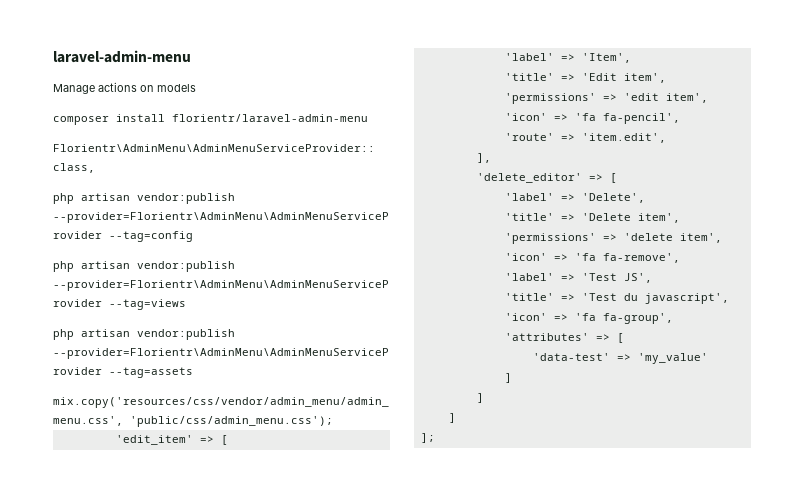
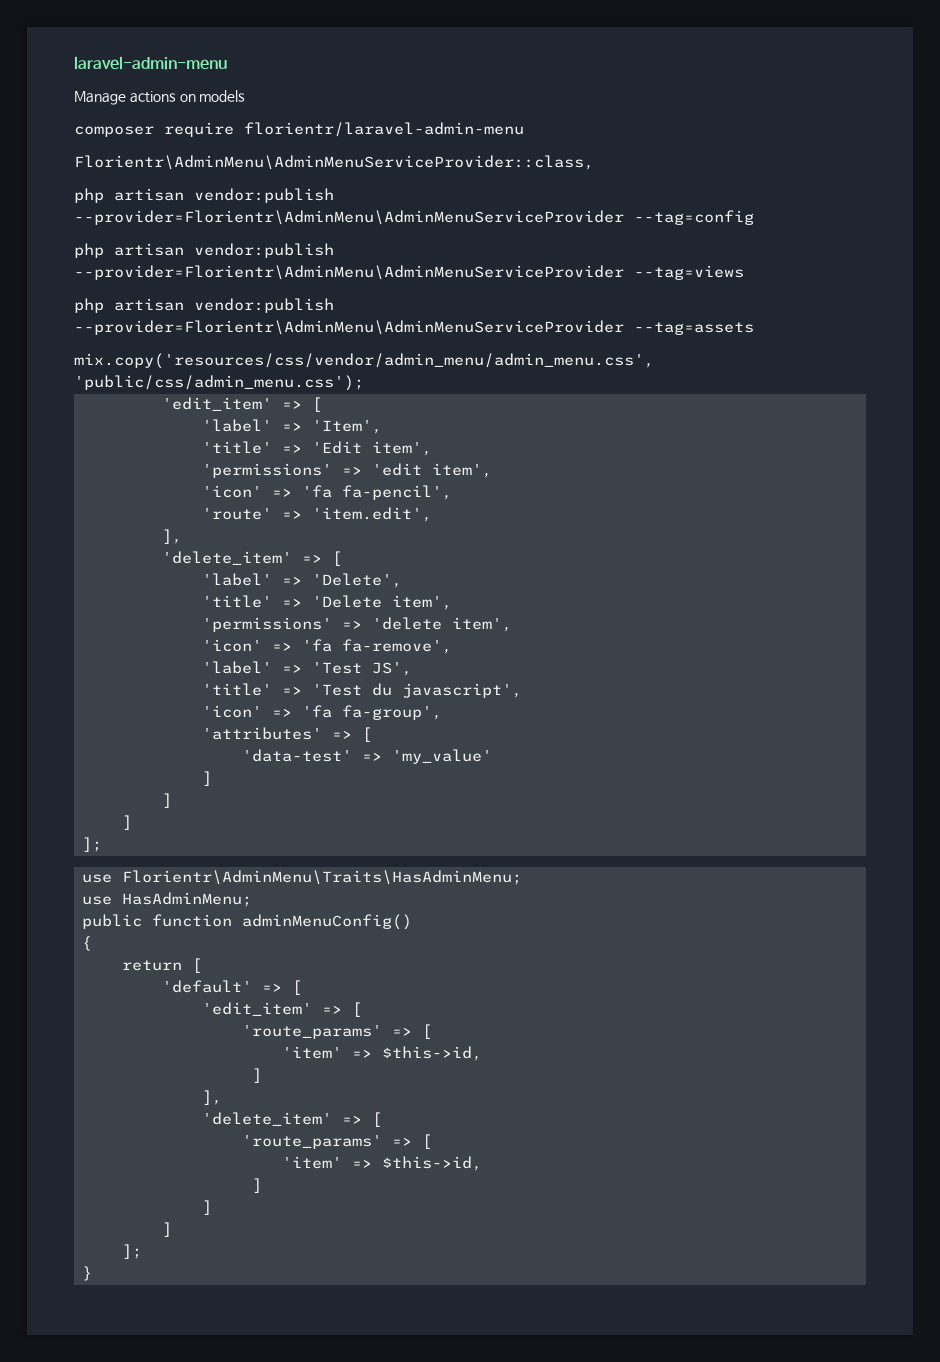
[116,114,165,122] install -> [164,122,234,137] require
[476,173,582,183] 'delete_editor' -> [162,551,293,565] 'delete_item'
(435, 438) none -> [82,870,523,885] [82,892,253,907] [82,914,413,930] [82,936,93,951] [122,958,203,973] [162,980,303,995] [202,1002,363,1017] [242,1024,433,1039] [282,1046,483,1061] [252,1068,263,1083] [202,1090,223,1105] [202,1112,383,1127] [242,1134,433,1149] [282,1156,483,1171] [252,1178,263,1193] [202,1200,213,1215] [162,1222,173,1237] [122,1244,143,1259] [82,1266,93,1281] // use Florientr\AdminMenu\Traits\HasAdminMenu; // use HasAdminMenu; // public function adminMenuConfig() // { // return [ // 'default' => [ // 'edit_item' => [ // 'route_params' => [ // 'item' => $this->id, // ] // ], // 'delete_item' => [ // 'route_params' => [ // 'item' => $this->id, // ] // ] // ] // ]; // }

